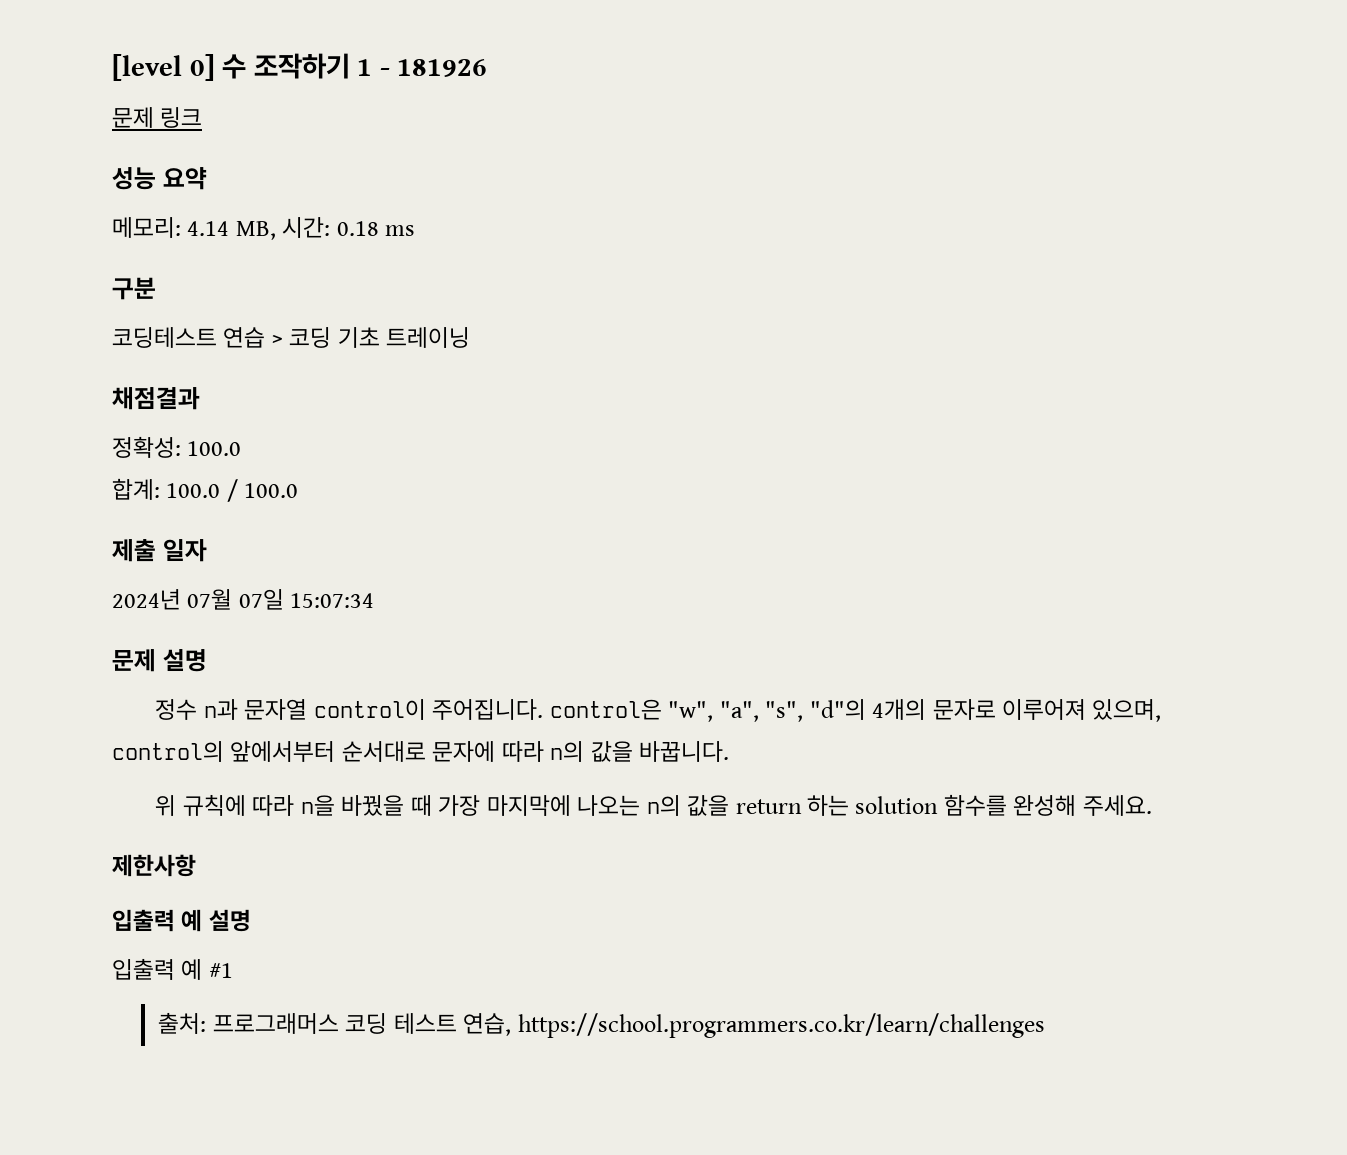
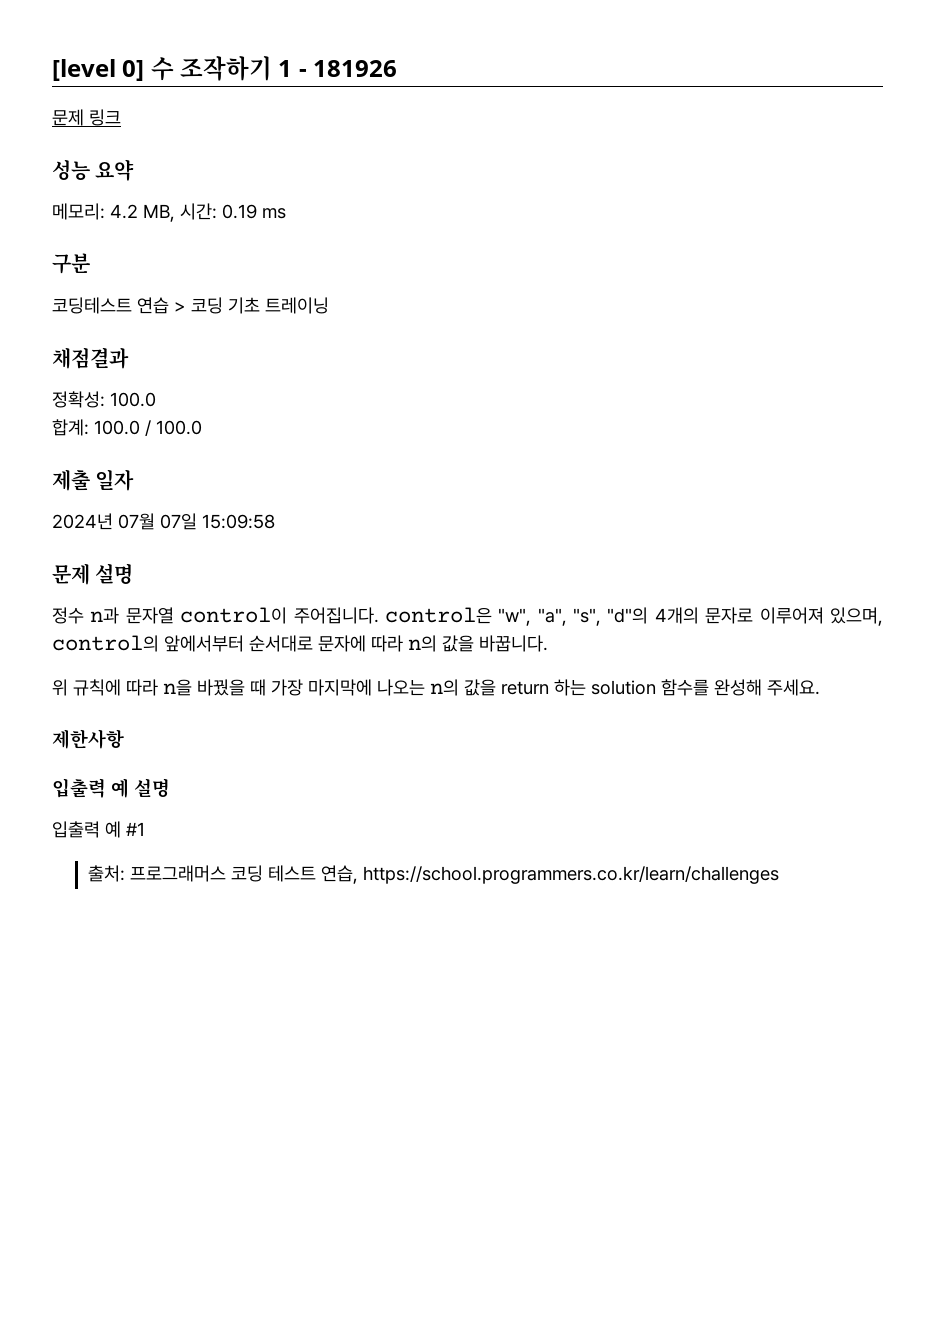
[187,221,230,236] 4.14 -> [110,204,138,219] 4.2
[336,221,379,236] 0.18 -> [222,204,257,219] 0.19
[290,593,375,608] 15:07:34 -> [202,514,275,529] 15:09:58

